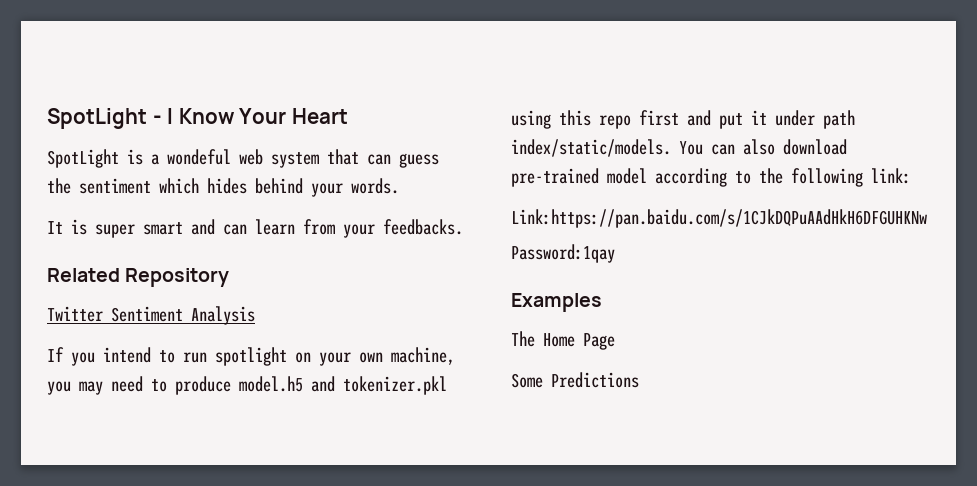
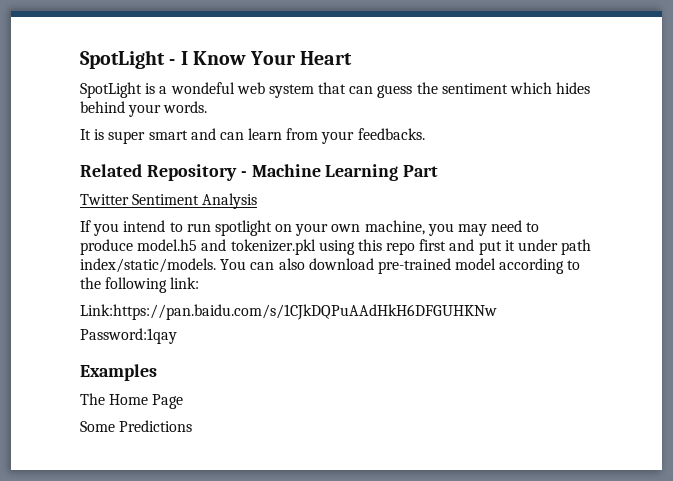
(230, 277) none -> [240,164,439,181] - Machine Learning Part

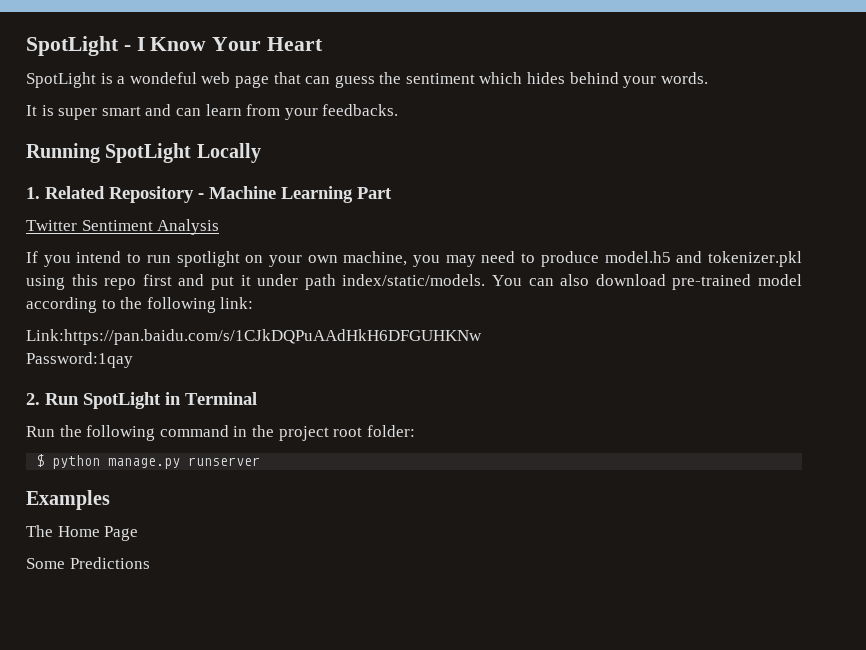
[268,84,314,98] system -> [234,75,269,88] page
(425, 134) none -> [26,143,261,163] [26,187,40,199] Running SpotLight Locally // 1.
(177, 336) none -> [26,392,257,409] [26,425,415,441] [36,454,261,469] // 2. Run SpotLight in Terminal // Run the following command in the project root folder: // $ python manage.py runserver

